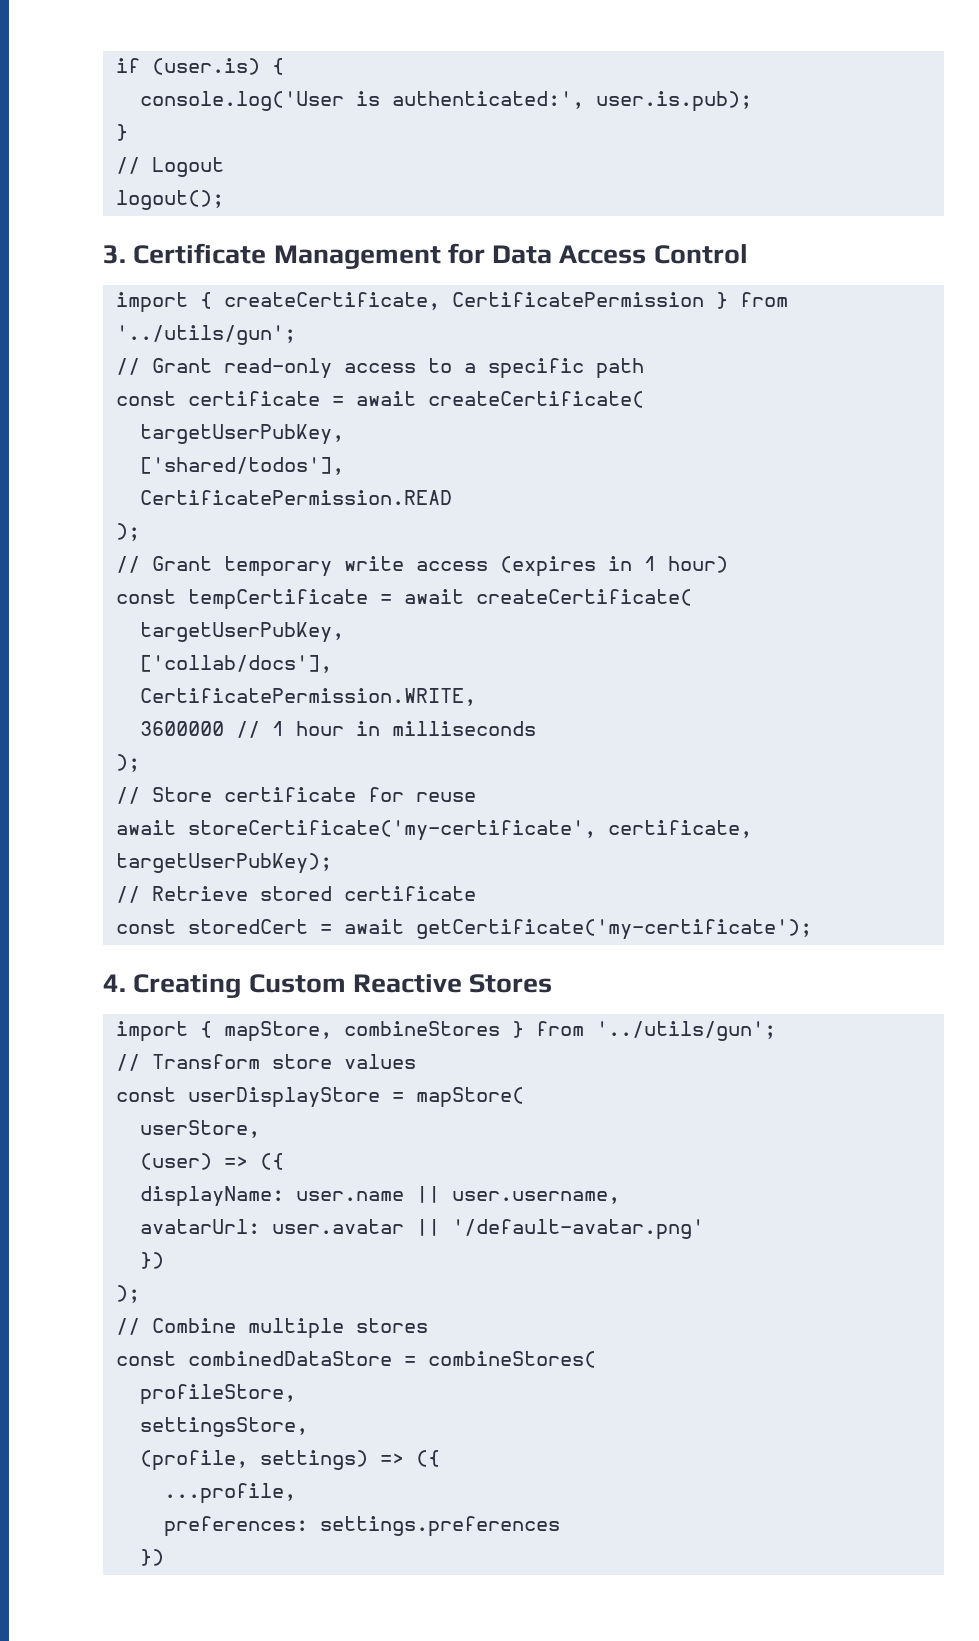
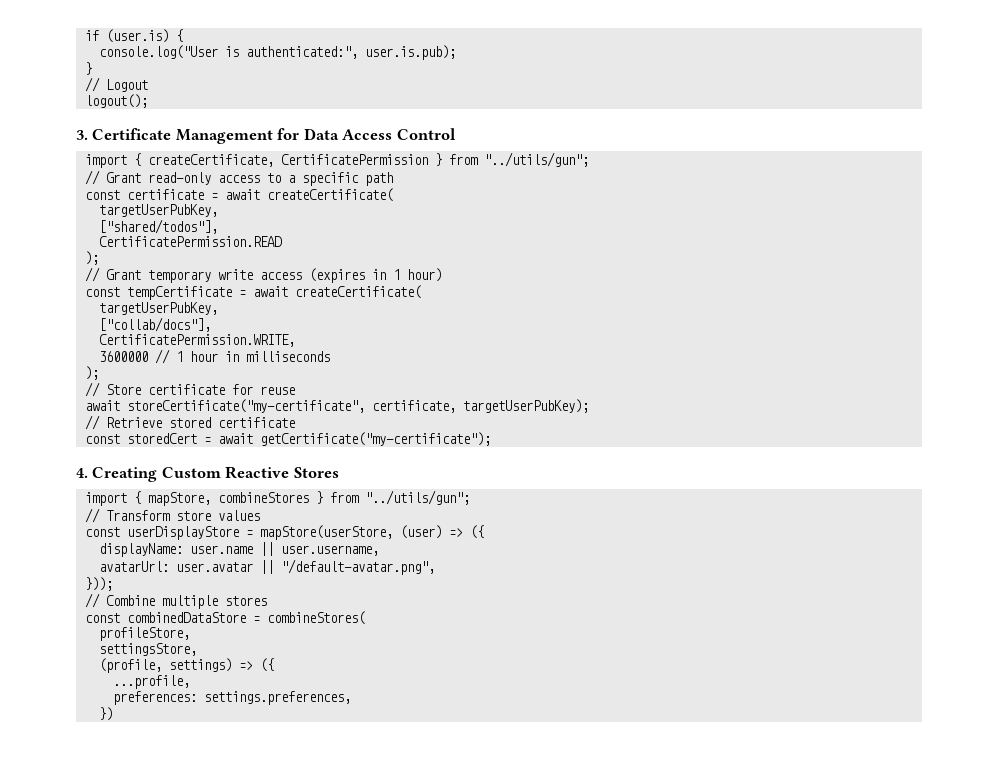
[139,91,584,111] console.log('User is authenticated:', -> [99,45,359,59] console.log("User is authenticated:",
[115,325,296,345] '../utils/gun'; -> [484,152,590,167] "../utils/gun";
[139,457,344,475] ['shared/todos'], -> [99,219,219,234] ["shared/todos"],
[139,655,332,673] ['collab/docs'], -> [99,317,212,332] ["collab/docs"],
[187,820,596,841] storeCertificate('my-certificate', -> [127,399,366,413] storeCertificate("my-certificate",
[415,919,812,940] getCertificate('my-certificate'); -> [260,432,492,446] getCertificate("my-certificate");
[595,1021,776,1041] '../utils/gun'; -> [365,490,471,505] "../utils/gun";
[415,1087,524,1108] [139,1120,260,1138] mapStore( // userStore, // -> [260,525,394,540] mapStore(userStore,
[451,1219,704,1240] [139,1252,164,1269] [115,1285,140,1303] '/default-avatar.png' // }) // ); -> [281,559,436,575] [85,577,114,591] "/default-avatar.png", // }));
[319,1516,560,1537] settings.preferences -> [204,691,352,705] settings.preferences,

